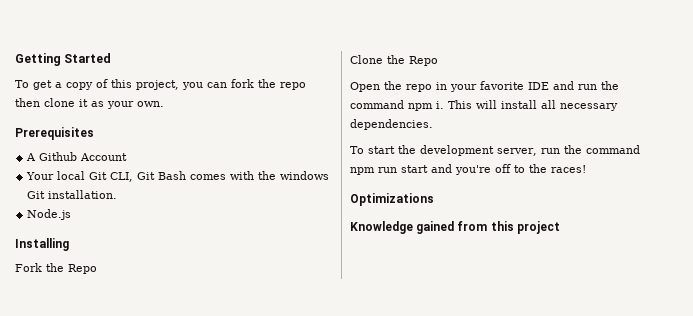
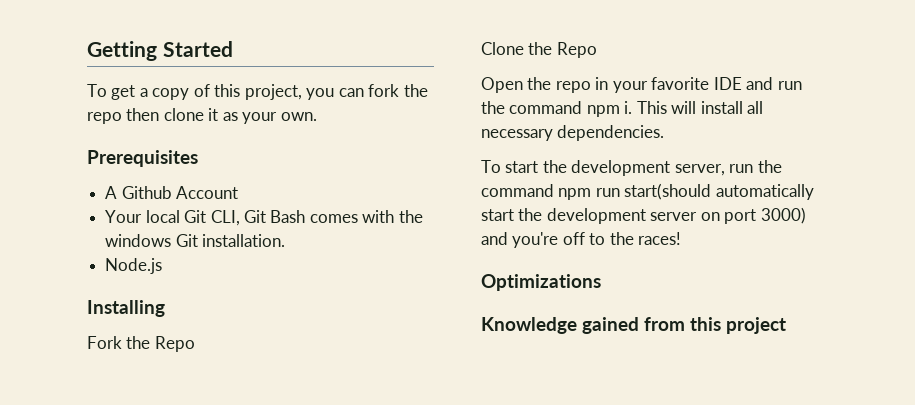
[401,165,428,173] start -> [624,183,814,200] [481,207,806,224] start(should automatically start the development server on port 3000)

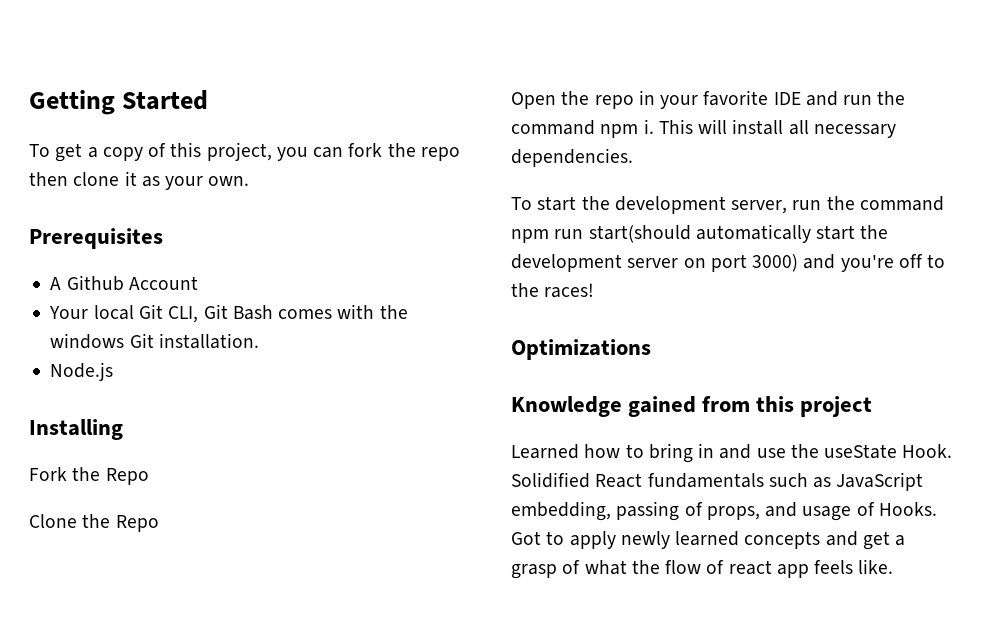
(786, 325) none -> [511,443,953,463] [511,472,924,491] [511,501,937,521] [511,531,906,550] [511,559,894,579] // Learned how to bring in and use the useState Hook. Solidified React fundamentals such as JavaScript embedding, passing of props, and usage of Hooks. Got to apply newly learned concepts and get a grasp of what the flow of react app feels like.

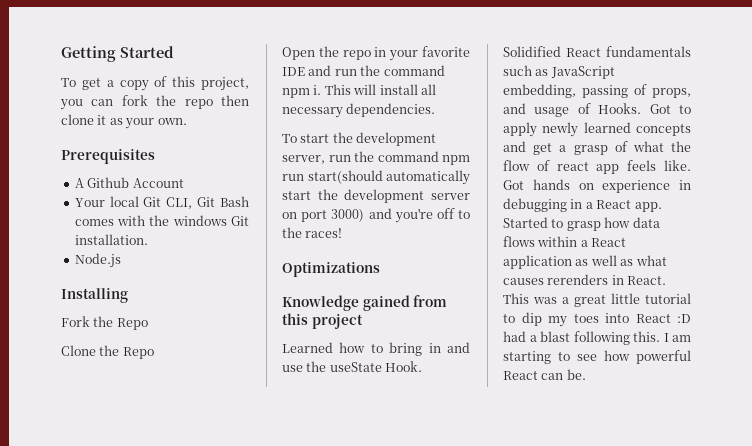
(894, 566) none -> [503,179,691,193] [503,198,662,212] [503,217,660,231] [503,236,627,247] [503,255,667,269] [503,274,667,285] [503,293,691,307] [503,312,691,327] [503,331,691,345] [503,350,691,364] [503,369,586,380] Got hands on experience in debugging in a React app. Started to grasp how data flows within a React application as well as what causes rerenders in React. This was a great little tutorial to dip my toes into React :D had a blast following this. I am starting to see how powerful React can be.

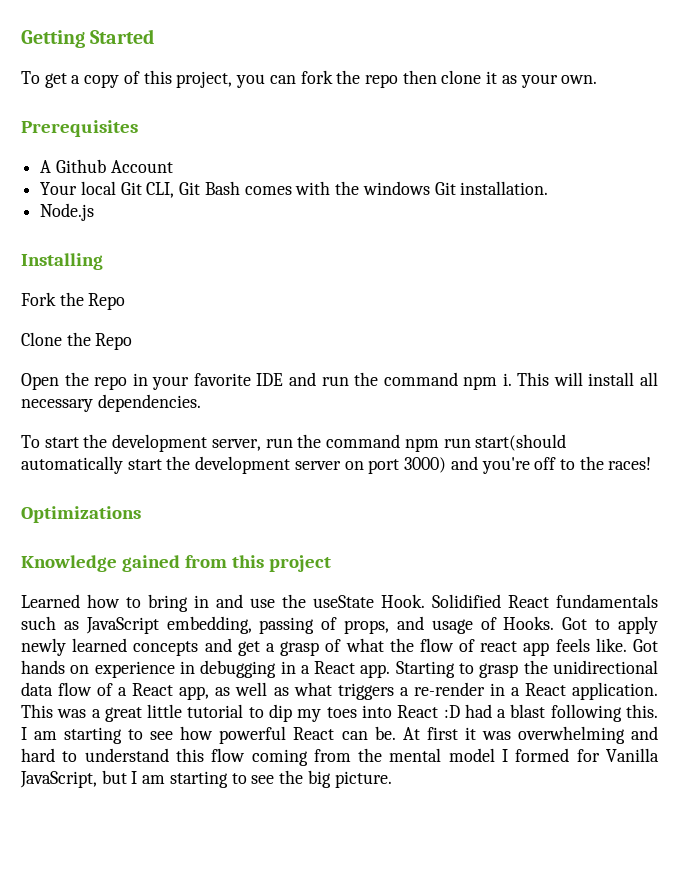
[503,217,548,228] Started -> [395,661,455,678] Starting
[604,217,660,228] [503,236,627,247] [503,255,572,269] how data flows within a React application -> [523,660,659,674] [21,682,210,700] the unidirectional data flow of a React app,
[503,274,667,285] causes rerenders in React. -> [337,682,658,700] triggers a re-render in a React application.
(586, 374) none -> [402,726,658,744] [21,748,659,766] [20,770,392,788] At first it was overwhelming and hard to understand this flow coming from the mental model I formed for Vanilla JavaScript, but I am starting to see the big picture.

